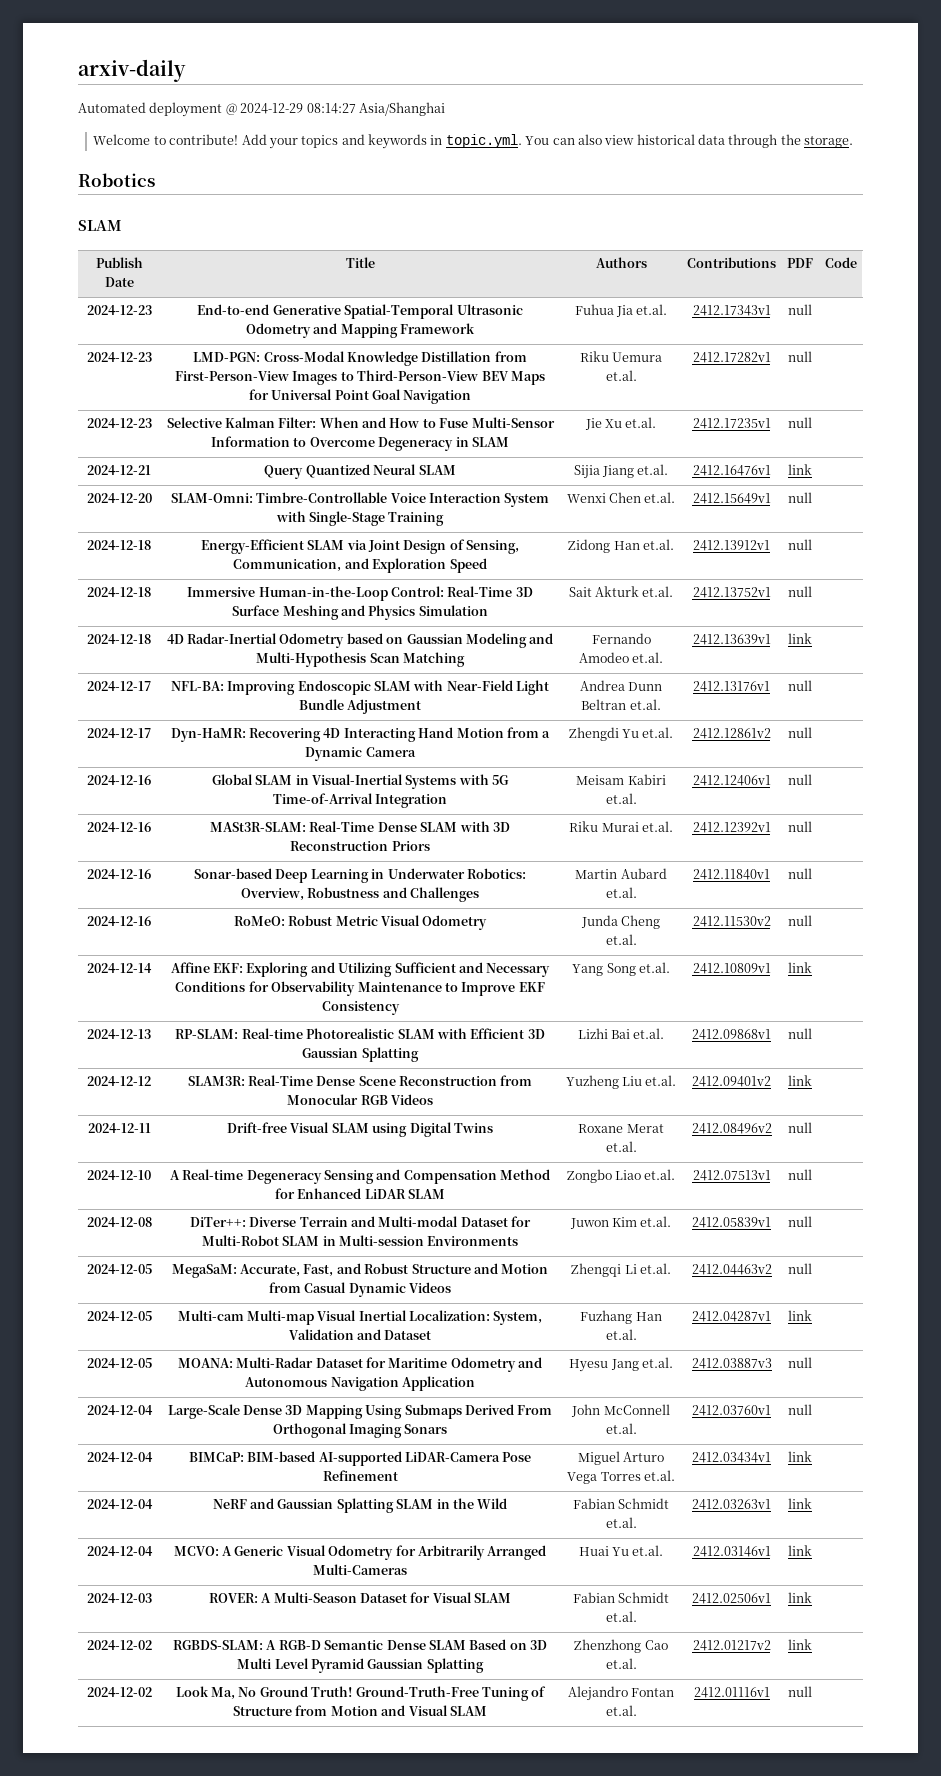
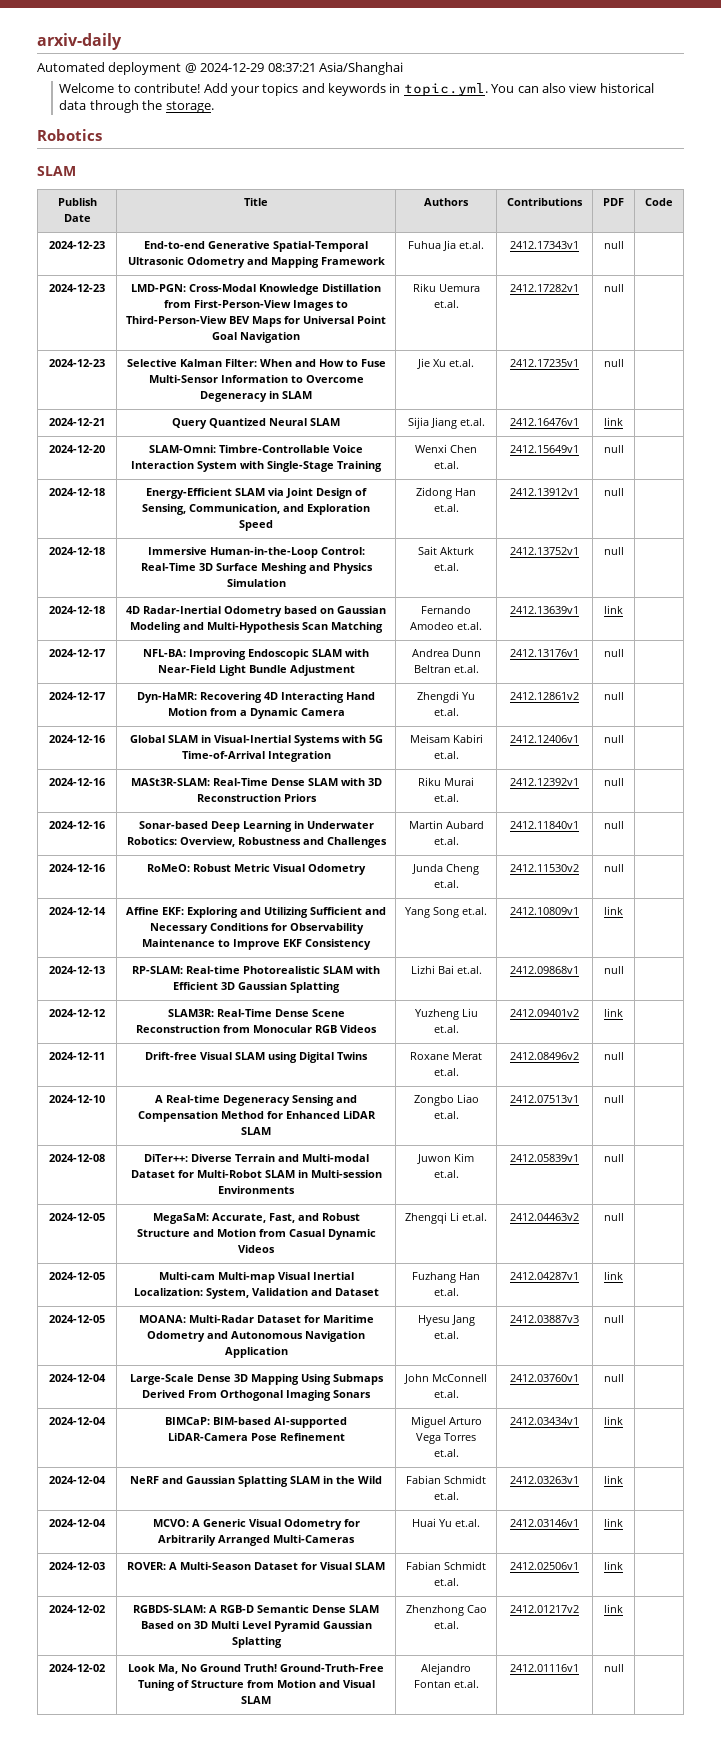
[306,103,356,114] 08:14:27 -> [267,63,316,72] 08:37:21

